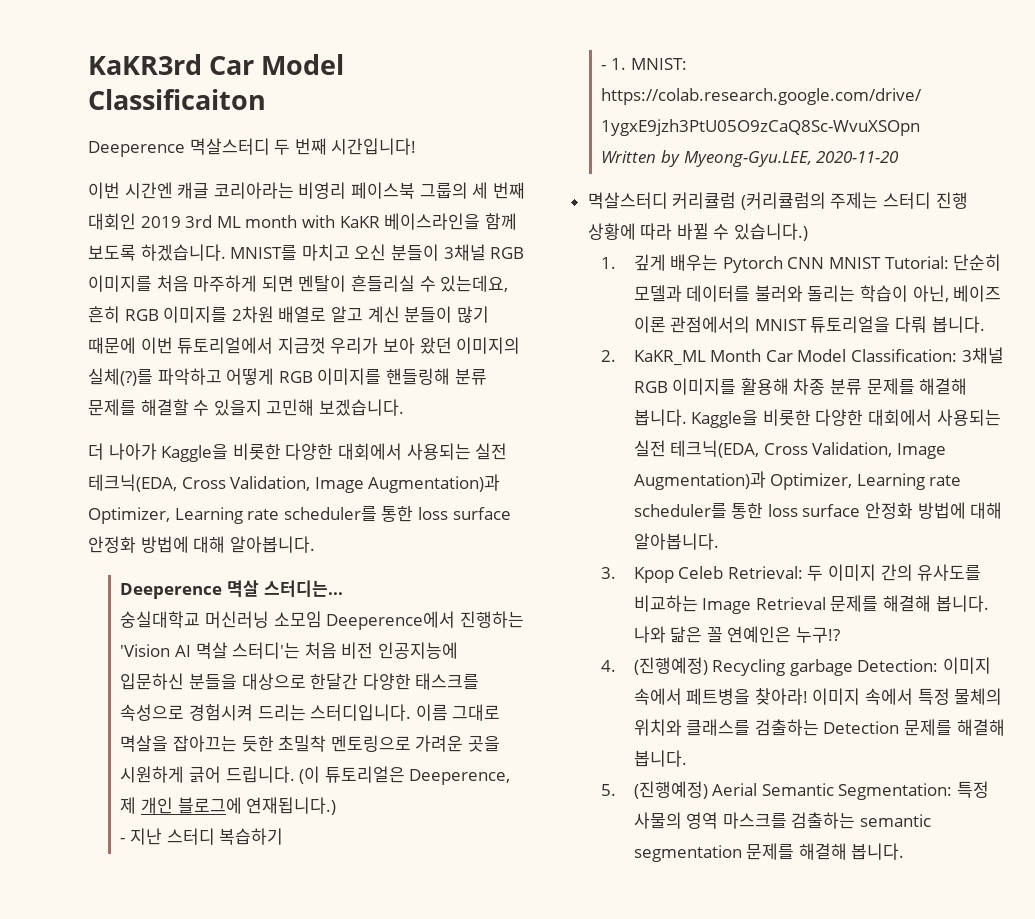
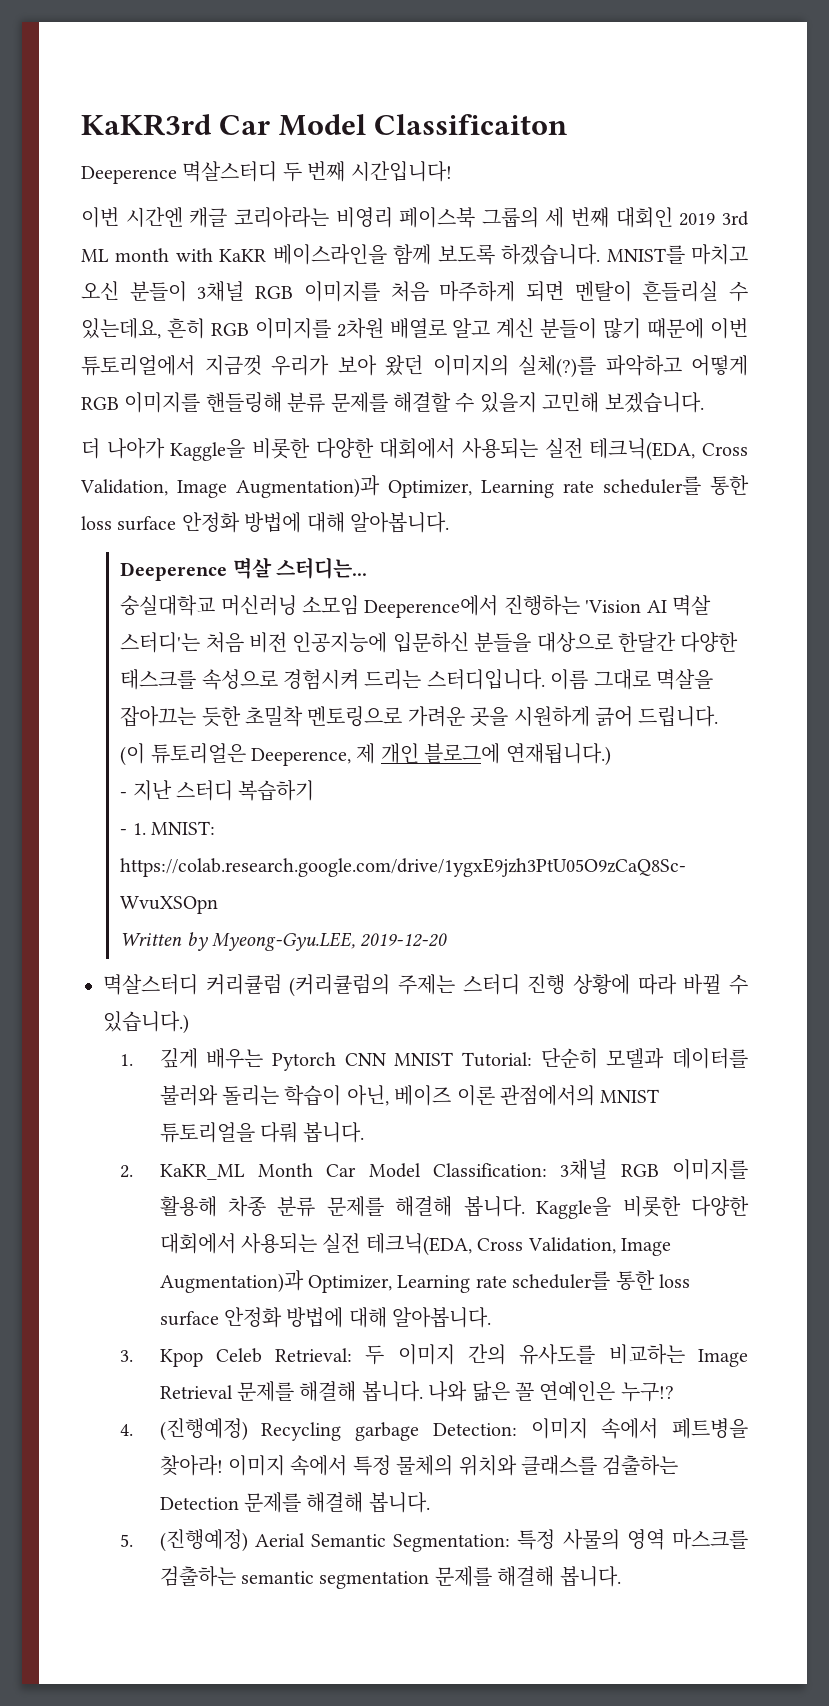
[816,151,900,163] 2020-11-20 -> [360,933,448,947] 2019-12-20

